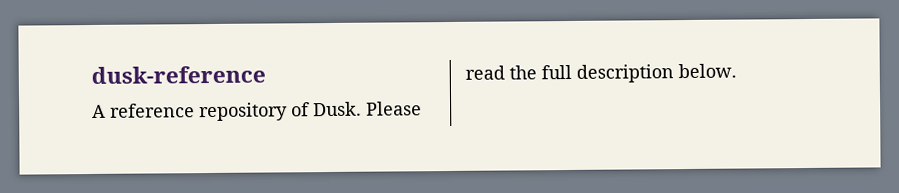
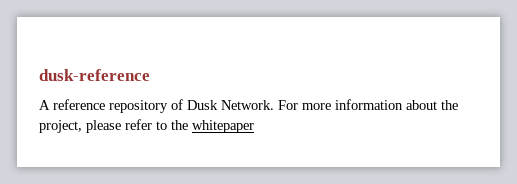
[313,101,422,117] [465,63,737,83] Dusk. Please read the full description below. -> [187,99,458,110] [39,119,254,133] Dusk Network. For more information about the project, please refer to the whitepaper

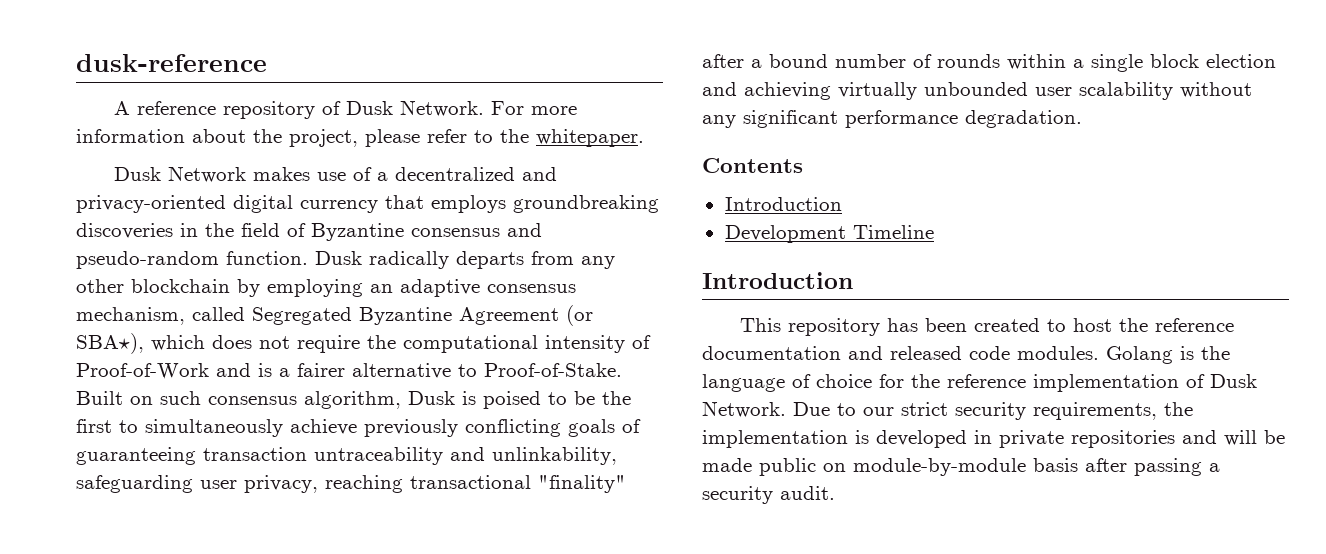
[192,120,254,133] whitepaper -> [536,129,644,147] [114,166,558,183] [76,195,659,213] [76,223,542,241] [76,251,615,269] [76,279,576,297] [76,305,593,326] [76,333,651,354] [76,363,622,379] [76,391,631,409] [76,419,641,437] [76,447,617,465] [76,475,626,493] [702,54,1276,72] [702,82,1252,100] [702,110,1082,128] [702,158,803,173] [724,197,842,211] [724,225,934,243] [702,272,853,289] [740,318,1235,336] [702,346,1230,364] [702,374,1257,392] [702,401,1193,420] [702,430,1285,448] [702,458,1220,476] [702,486,835,504] whitepaper. // Dusk Network makes use of a decentralized and privacy-oriented digital currency that employs groundbreaking discoveries in the field of Byzantine consensus and pseudo-random function. Dusk radically departs from any other blockchain by employing an adaptive consensus mechanism, called Segregated Byzantine Agreement (or SBA⋆), which does not require the computational intensity of Proof-of-Work and is a fairer alternative to Proof-of-Stake. Built on such consensus algorithm, Dusk is poised to be the first to simultaneously achieve previously conflicting goals of guaranteeing transaction untraceability and unlinkability, safeguarding user privacy, reaching transactional "finality" after a bound number of rounds within a single block election and achieving virtually unbounded user scalability without any significant performance degradation. // Contents // Introduction // Development Timeline // Introduction // This repository has been created to host the reference documentation and released code modules. Golang is the language of choice for the reference implementation of Dusk Network. Due to our strict security requirements, the implementation is developed in private repositories and will be made public on module-by-module basis after passing a security audit.

